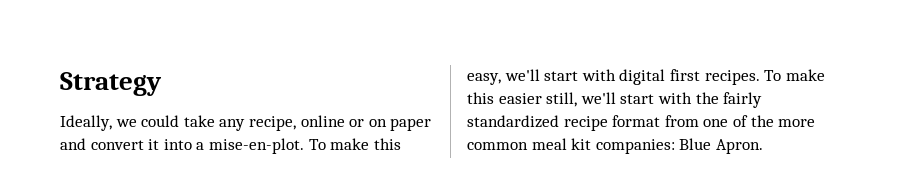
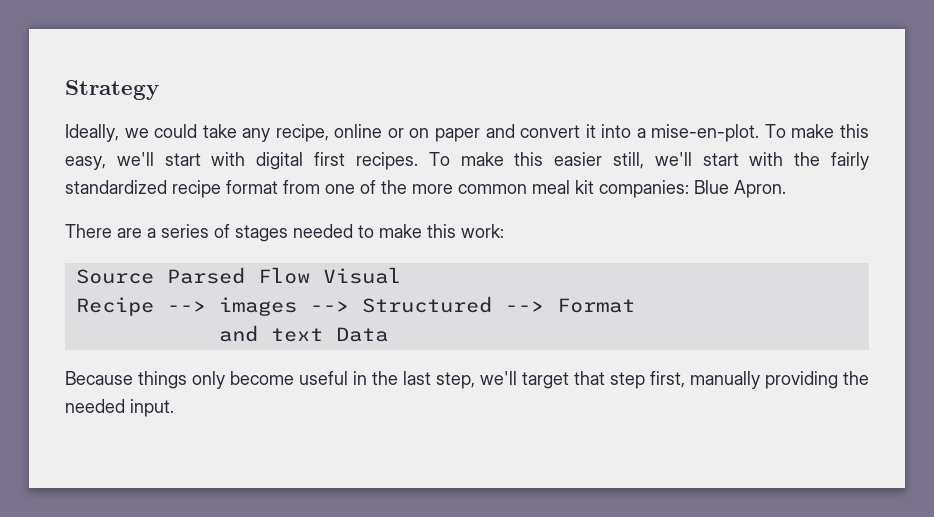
(763, 146) none -> [65,224,504,242] [75,267,401,284] [75,296,635,316] [218,325,388,342] [65,371,869,389] [65,399,174,417] // There are a series of stages needed to make this work: // Source Parsed Flow Visual // Recipe --> images --> Structured --> Format // and text Data // Because things only become useful in the last step, we'll target that step first, manually providing the needed input.

